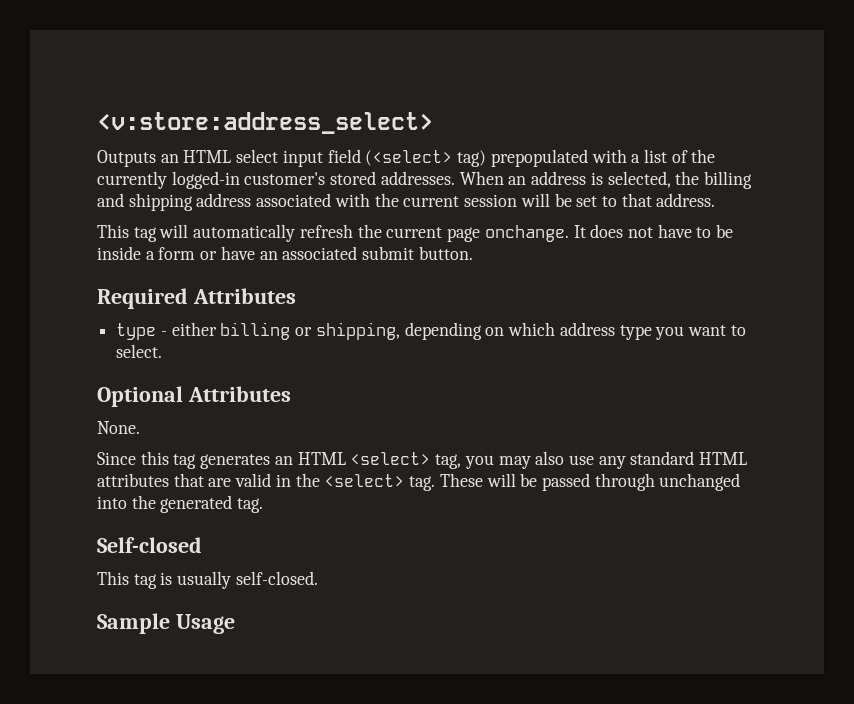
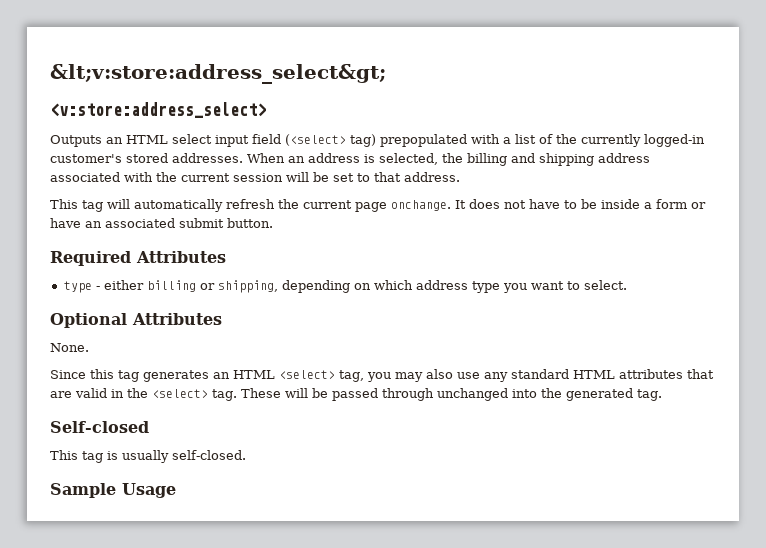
(97, 123) none -> [50,64,386,84] &lt;v:store:address_select&gt; //

